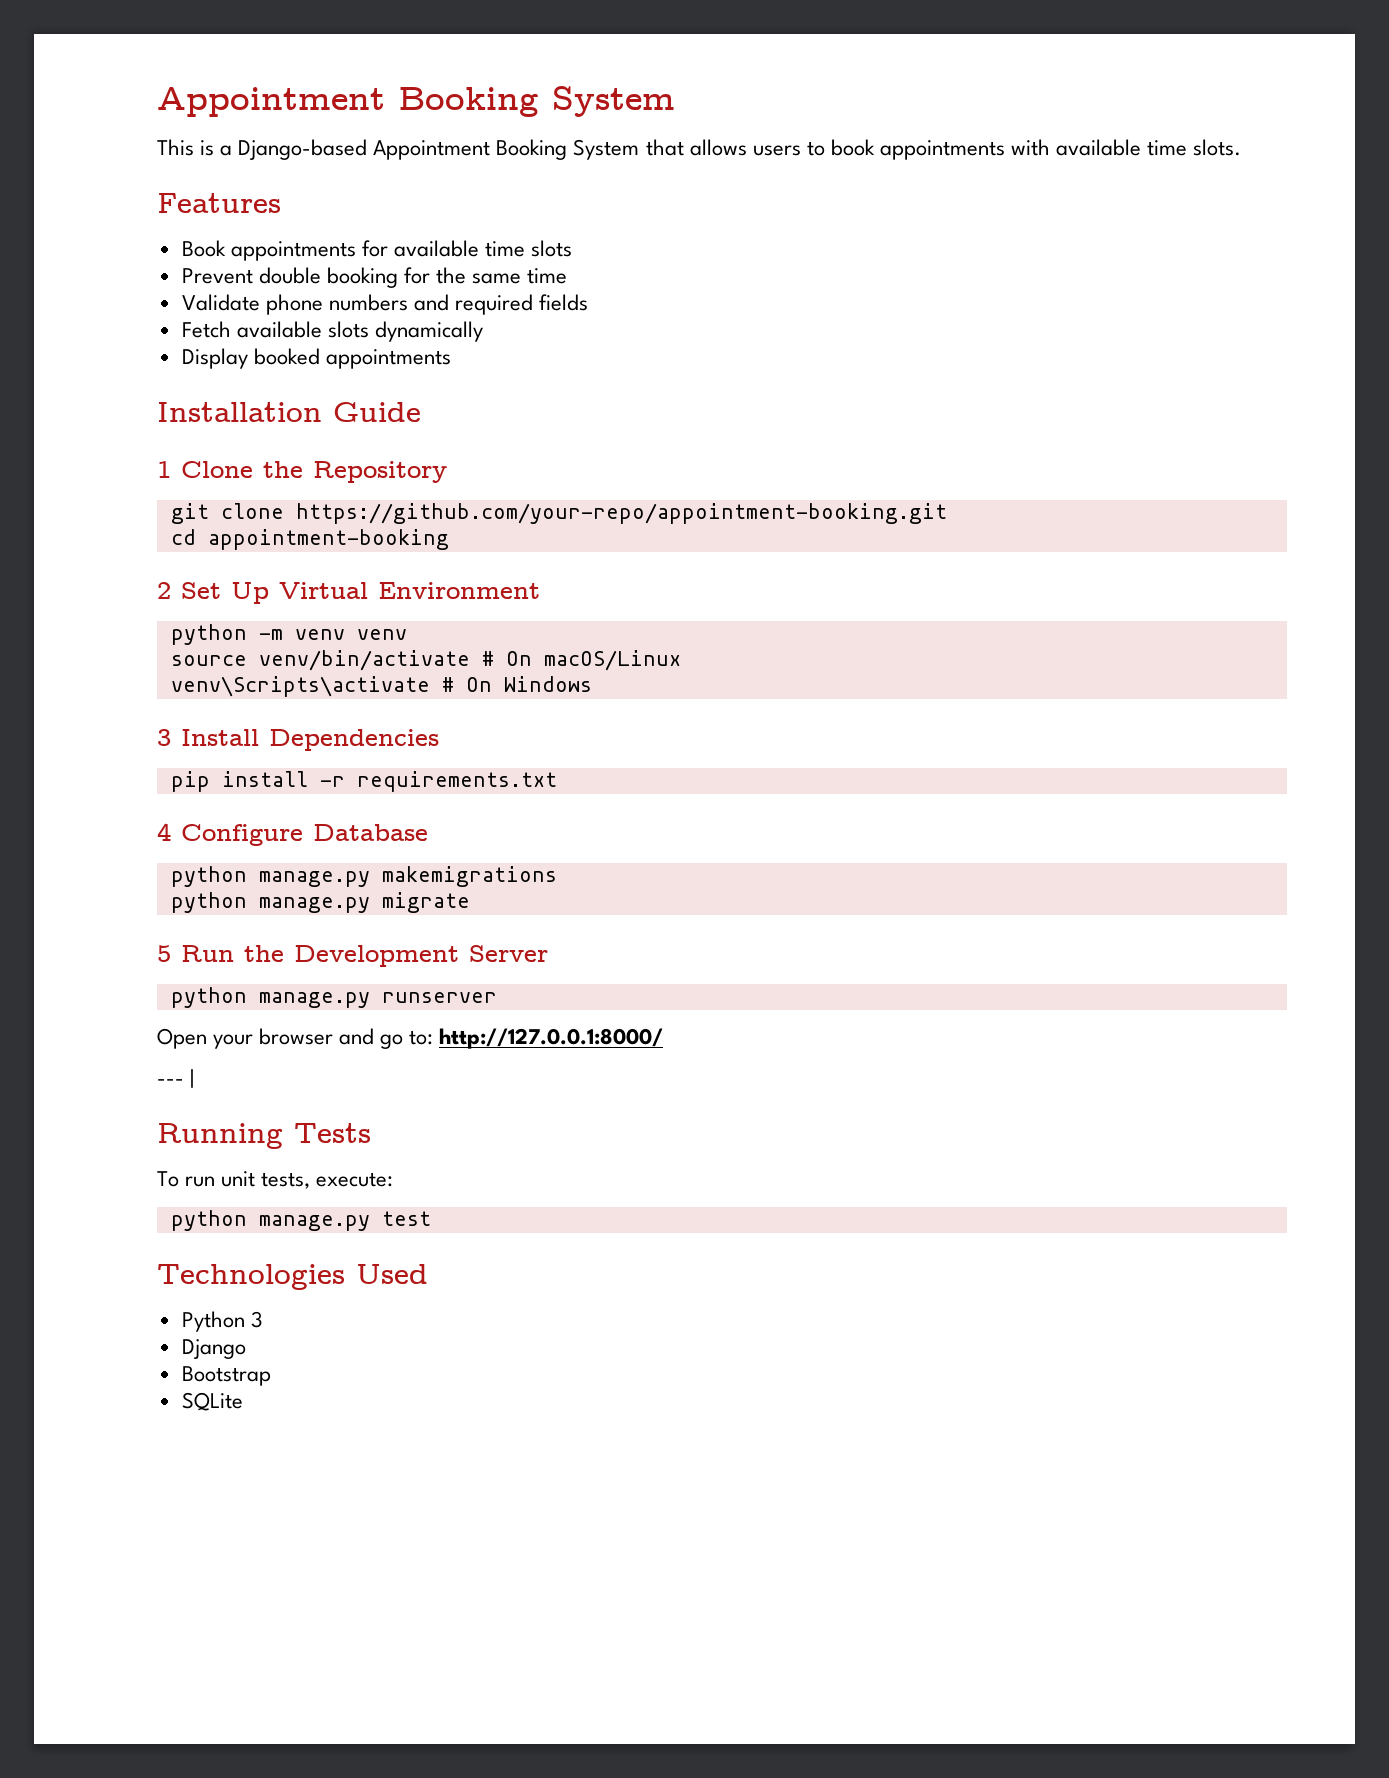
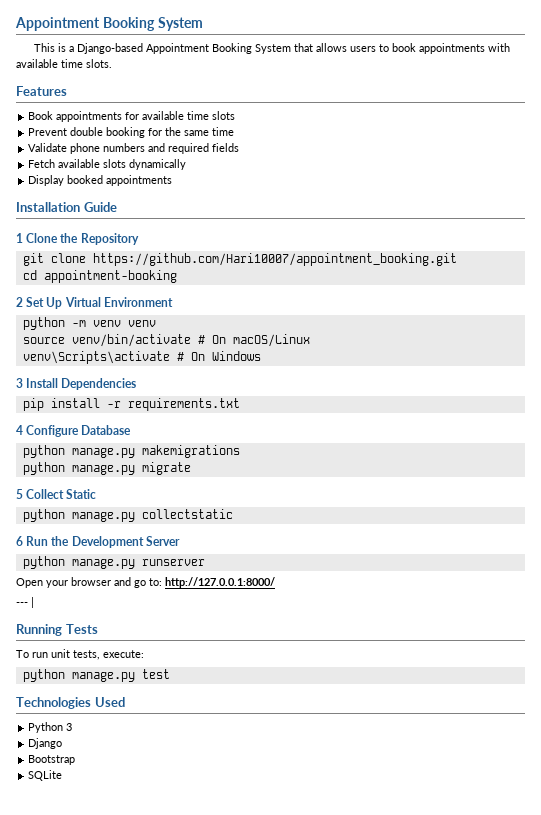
[295,503,947,524] https://github.com/your-repo/appointment-booking.git -> [92,253,457,266] https://github.com/Hari10007/appointment_booking.git
(171, 953) none -> [26,489,97,499] [22,509,233,522] [16,536,23,546] Collect Static // python manage.py collectstatic // 6

